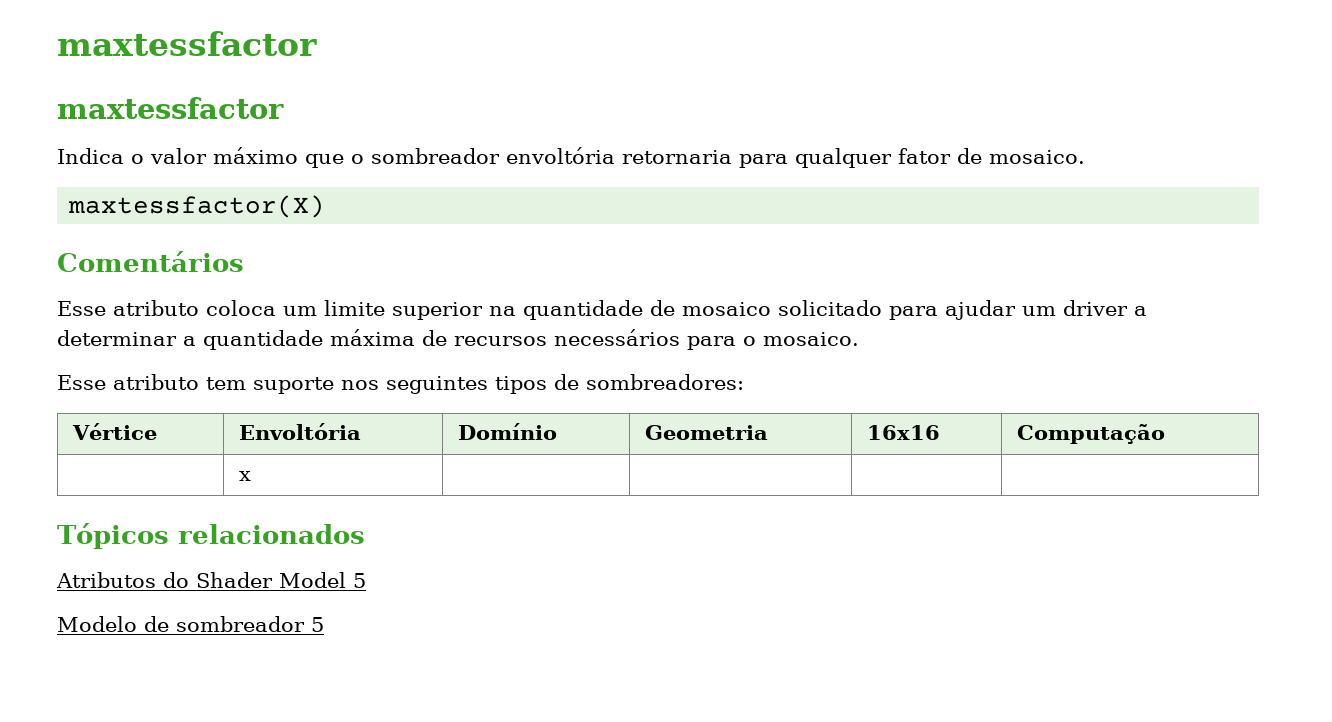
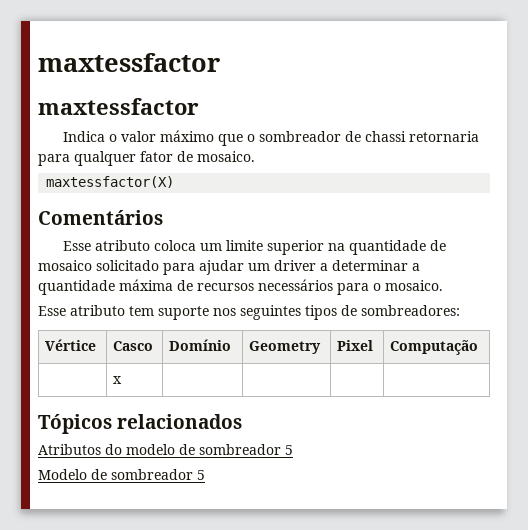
[506,147,615,164] envoltória -> [345,131,407,142] de chassi
[239,423,362,440] Envoltória -> [113,341,154,351] Casco
[645,425,769,440] [867,425,941,440] Geometria | 16x16 -> [249,341,322,354] [337,340,374,351] Geometry | Pixel
[196,572,346,588] Shader Model -> [126,444,281,455] modelo de sombreador

